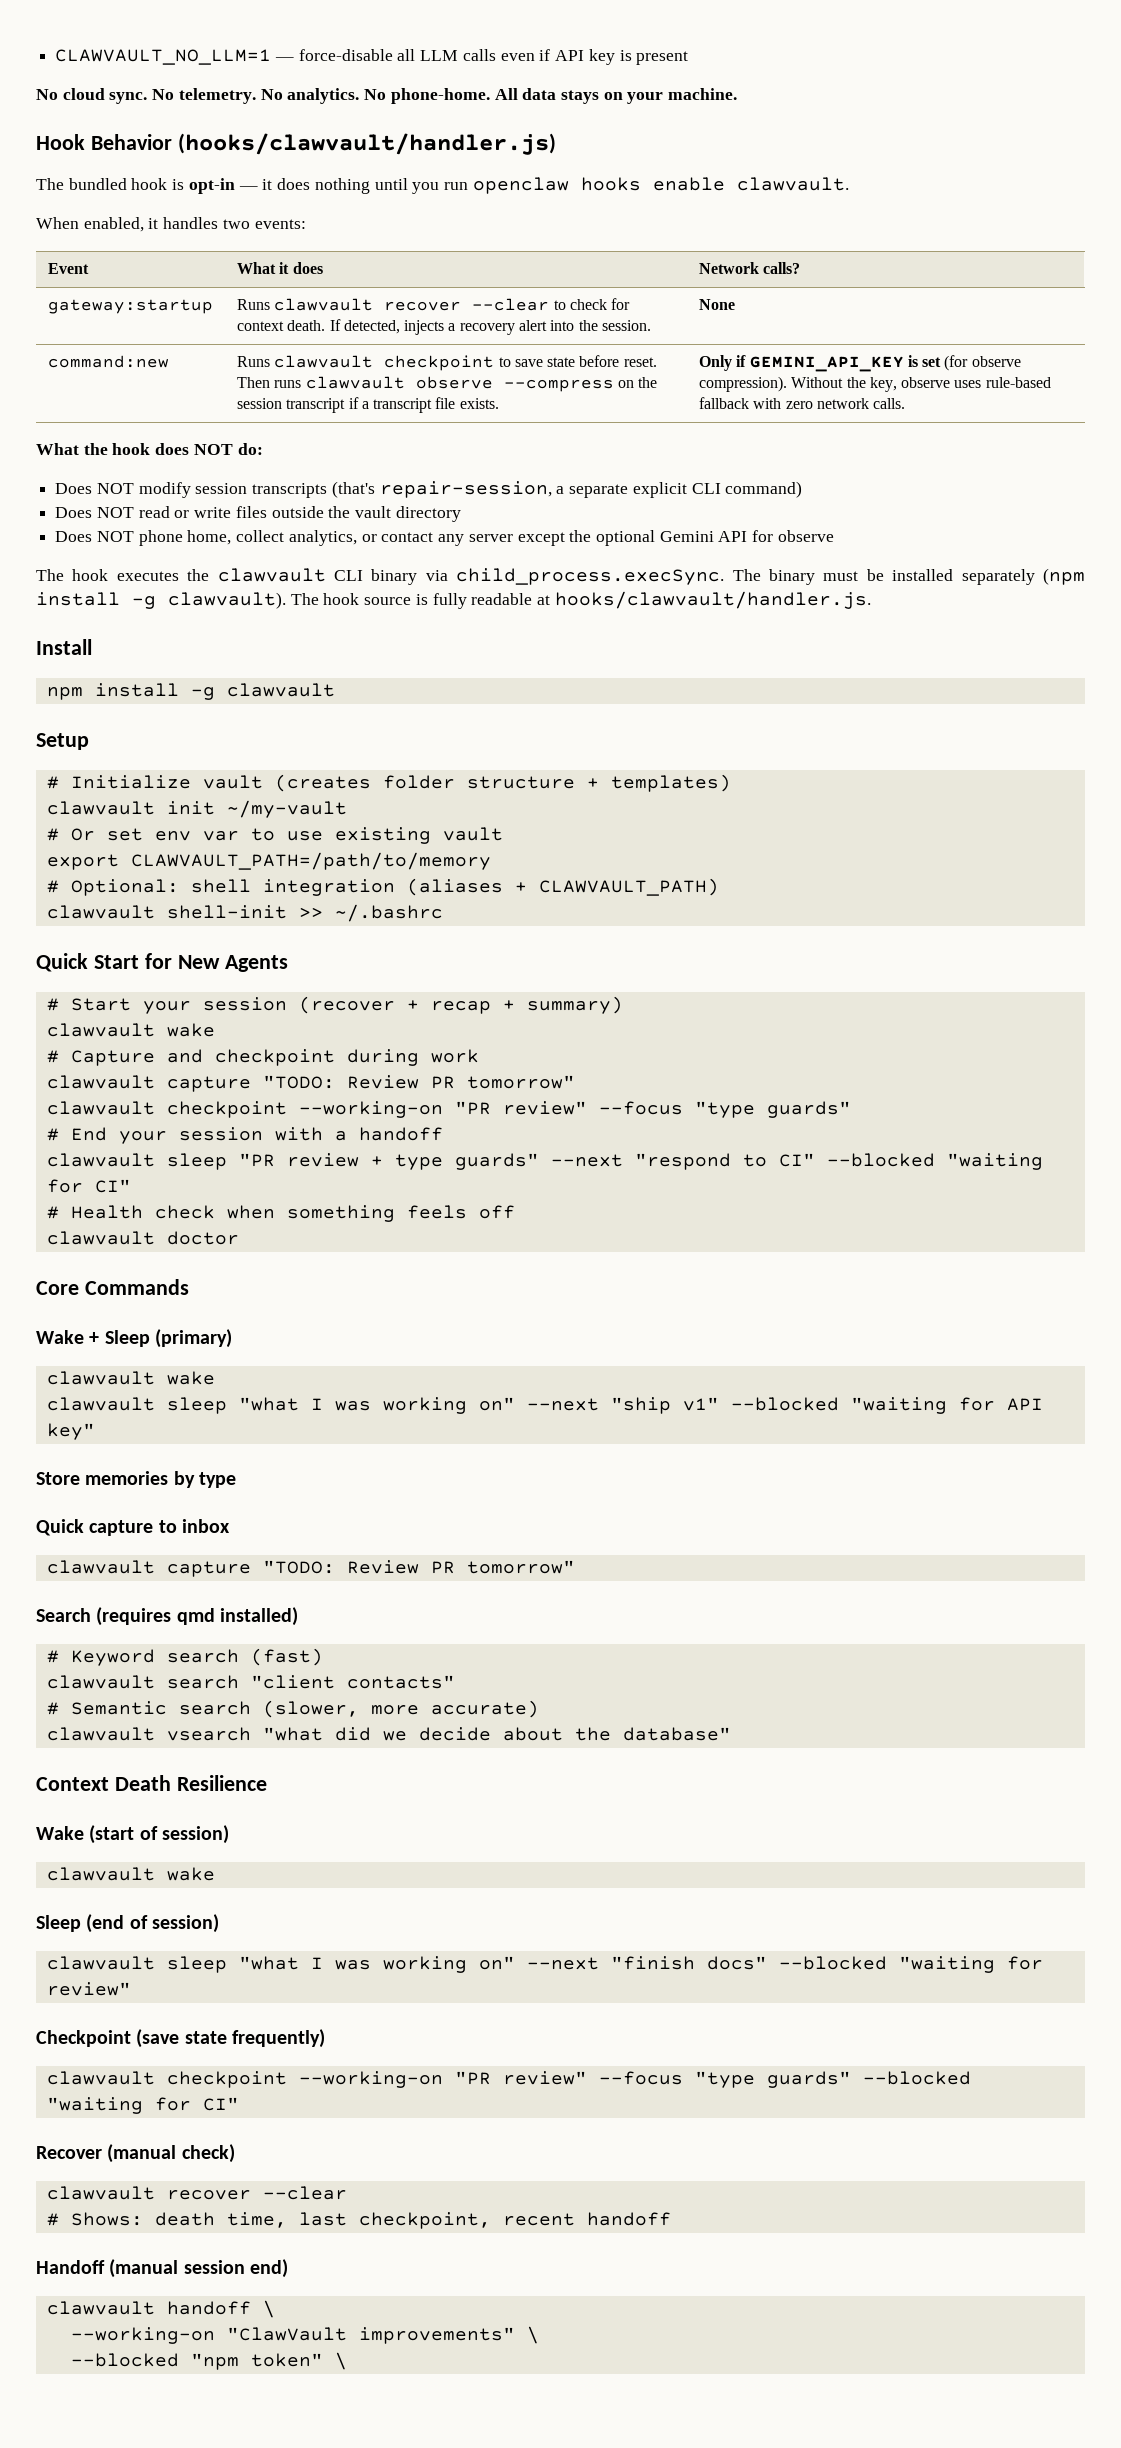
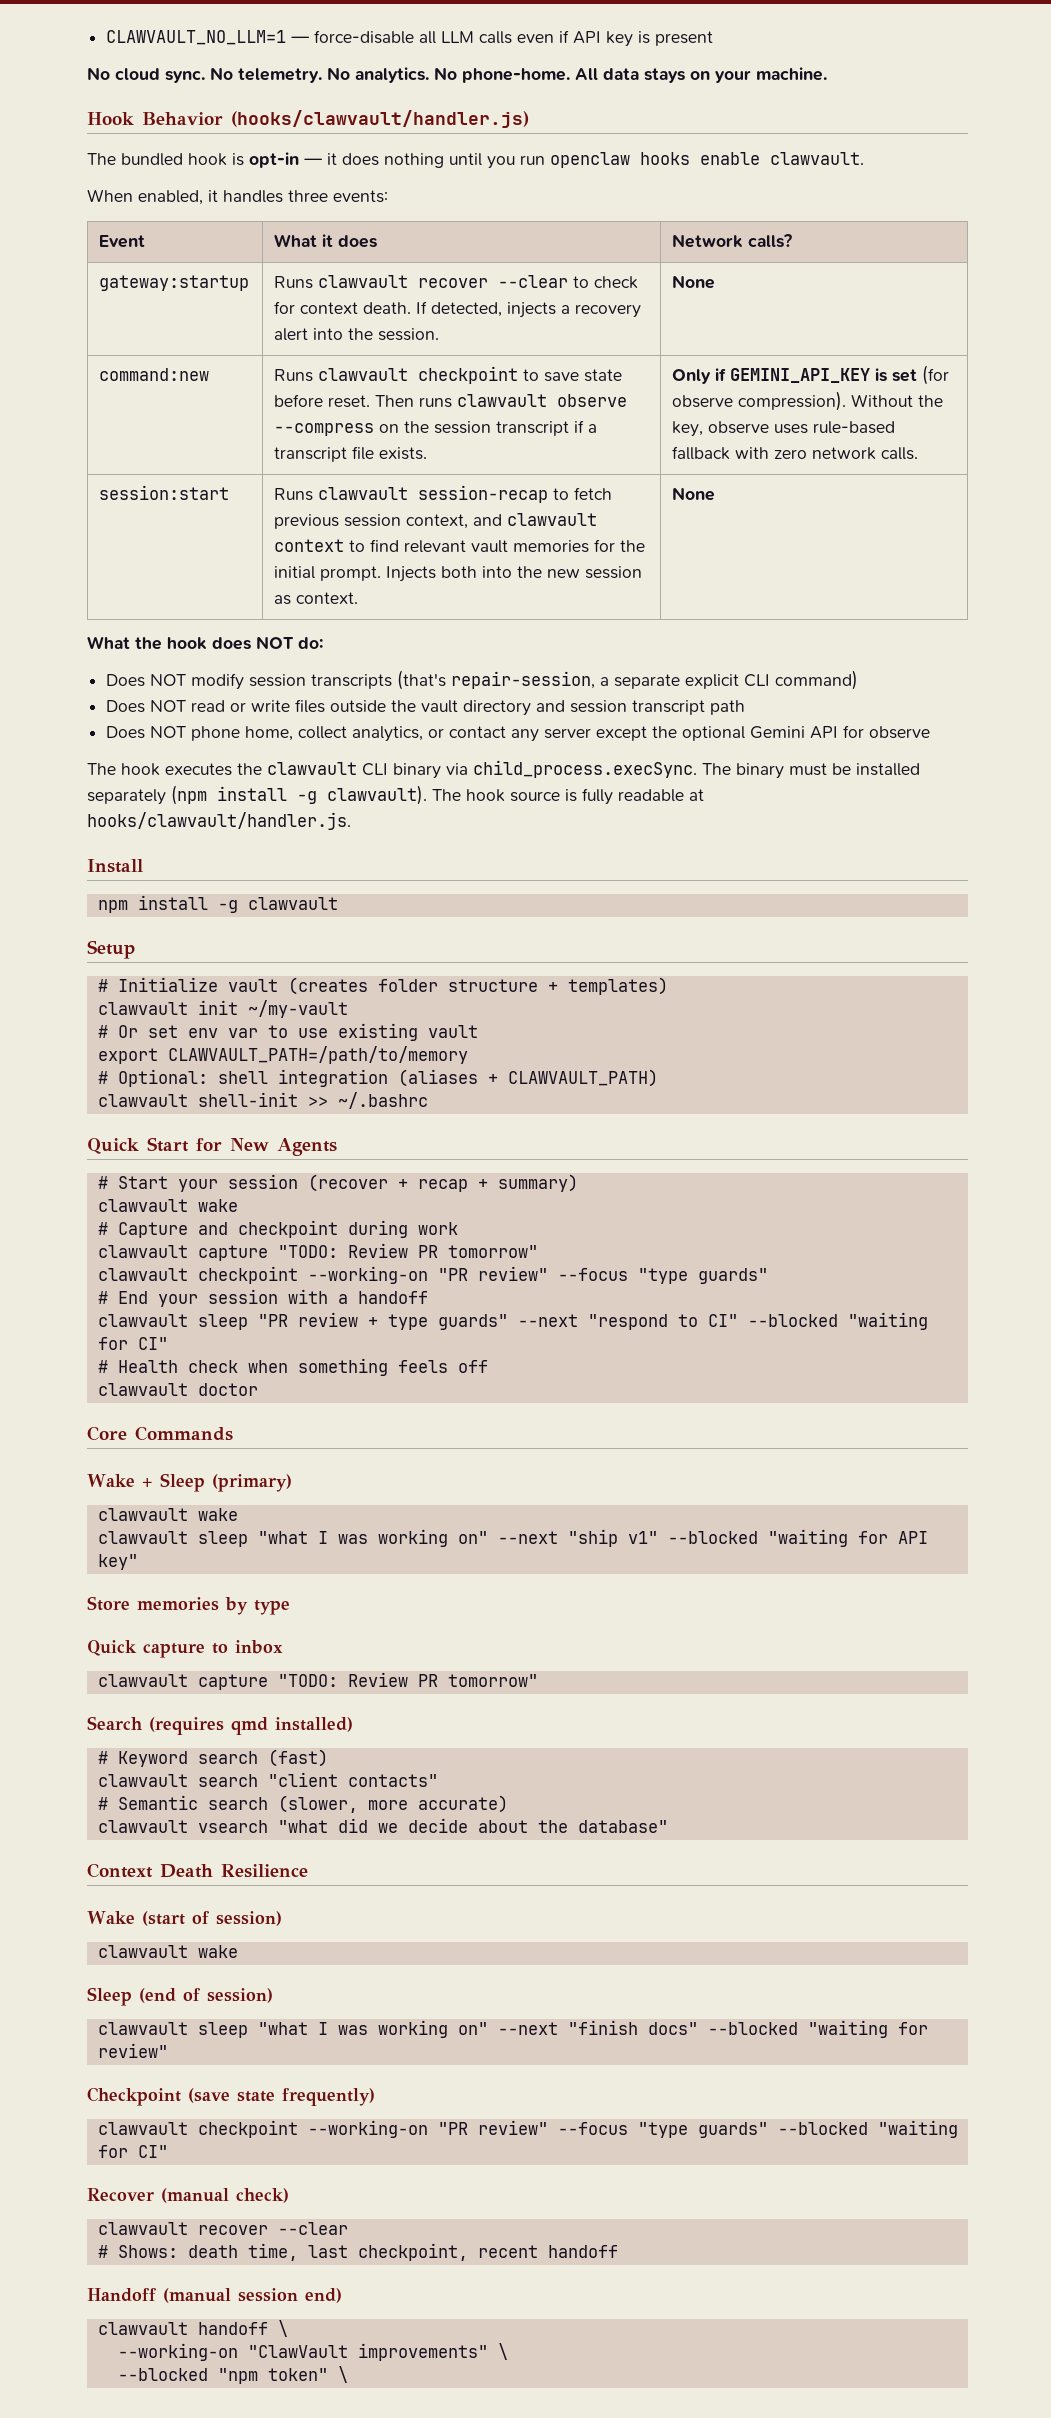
[222,219,250,229] two -> [288,190,328,202] three
(906, 403) none -> [99,485,230,500] [274,485,613,503] [274,513,598,529] [274,539,646,553] [274,566,643,582] [274,592,359,605] [672,487,716,501] // session:start | Runs clawvault session-recap to fetch previous session context, and clawvault context to find relevant vault memories for the initial prompt. Injects both into the new session as context. | None
(461, 514) none -> [536,700,746,715] and session transcript path

